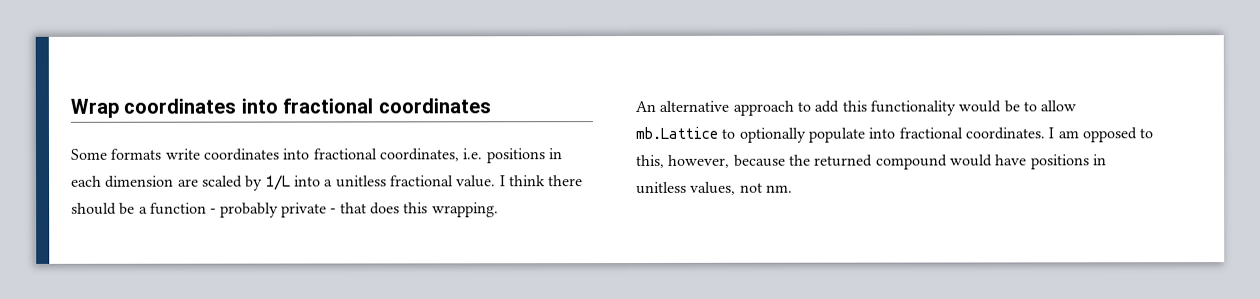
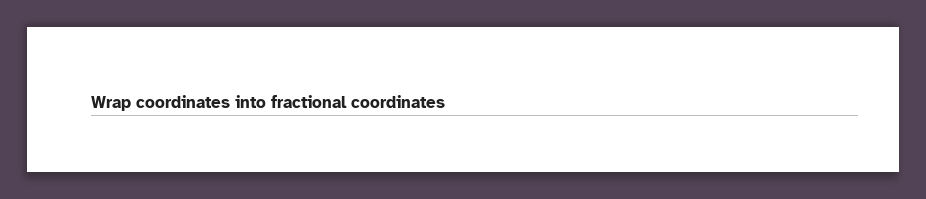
[70,148,563,164] [71,174,584,191] [71,202,499,218] [635,100,1077,116] [635,126,1154,143] [636,154,1107,170] [636,181,793,195] // Some formats write coordinates into fractional coordinates, i.e. positions in each dimension are scaled by 1/L into a unitless fractional value. I think there should be a function - probably private - that does this wrapping. // An alternative approach to add this functionality would be to allow mb.Lattice to optionally populate into fractional coordinates. I am opposed to this, however, because the returned compound would have positions in unitless values, not nm. -> (445, 101) none

